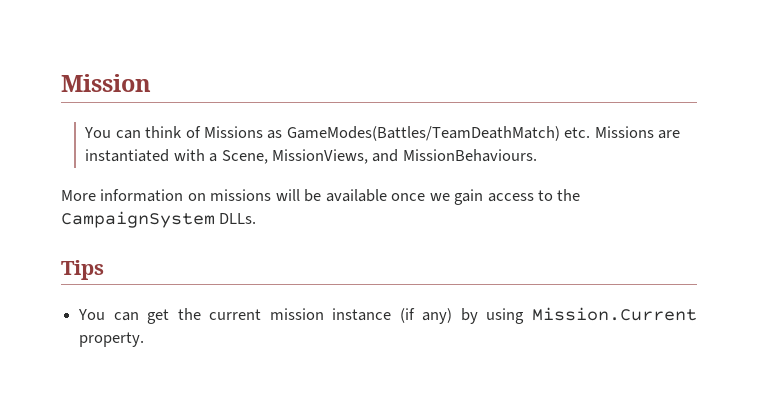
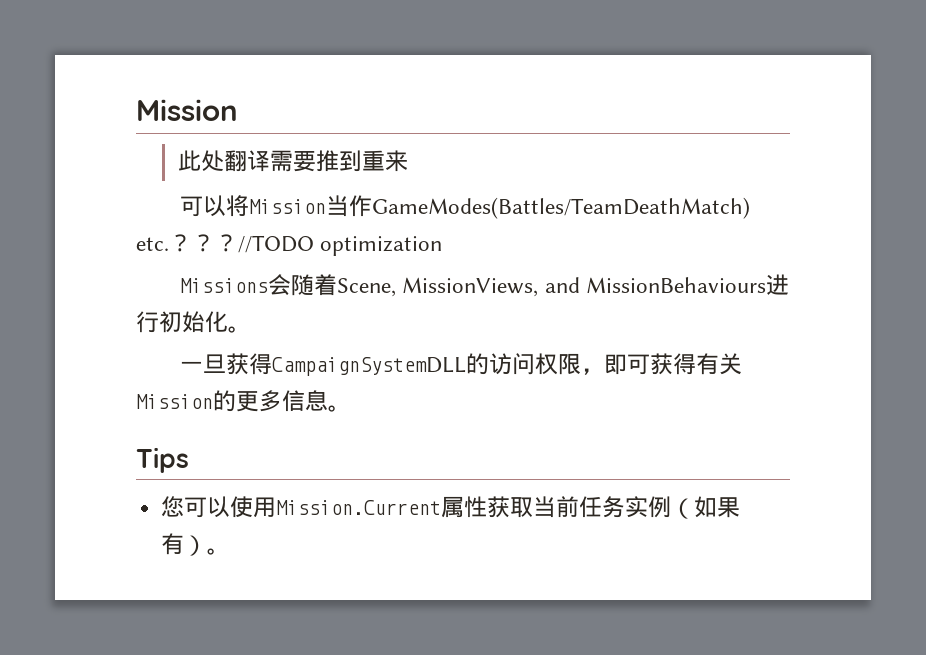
[84,126,681,141] [85,149,537,164] [61,189,581,205] [61,211,257,228] [61,260,104,280] [78,307,698,324] [79,332,145,347] You can think of Missions as GameModes(Battles/TeamDeathMatch) etc. Missions are instantiated with a Scene, MissionViews, and MissionBehaviours. // More information on missions will be available once we gain access to the CampaignSystem DLLs. // Tips // You can get the current mission instance (if any) by using Mission.Current property. -> [177,150,408,172] [180,195,751,219] [136,234,443,256] [180,274,789,297] [136,311,251,333] [180,353,743,376] [136,390,351,412] [136,447,189,473] [161,496,741,519] [161,533,231,556] 此处翻译需要推到重来 // 可以将Mission当作GameModes(Battles/TeamDeathMatch) etc.？？？//TODO optimization // Missions会随着Scene, MissionViews, and MissionBehaviours进行初始化。 // 一旦获得CampaignSystemDLL的访问权限，即可获得有关Mission的更多信息。 // Tips // 您可以使用Mission.Current属性获取当前任务实例（如果有）。

